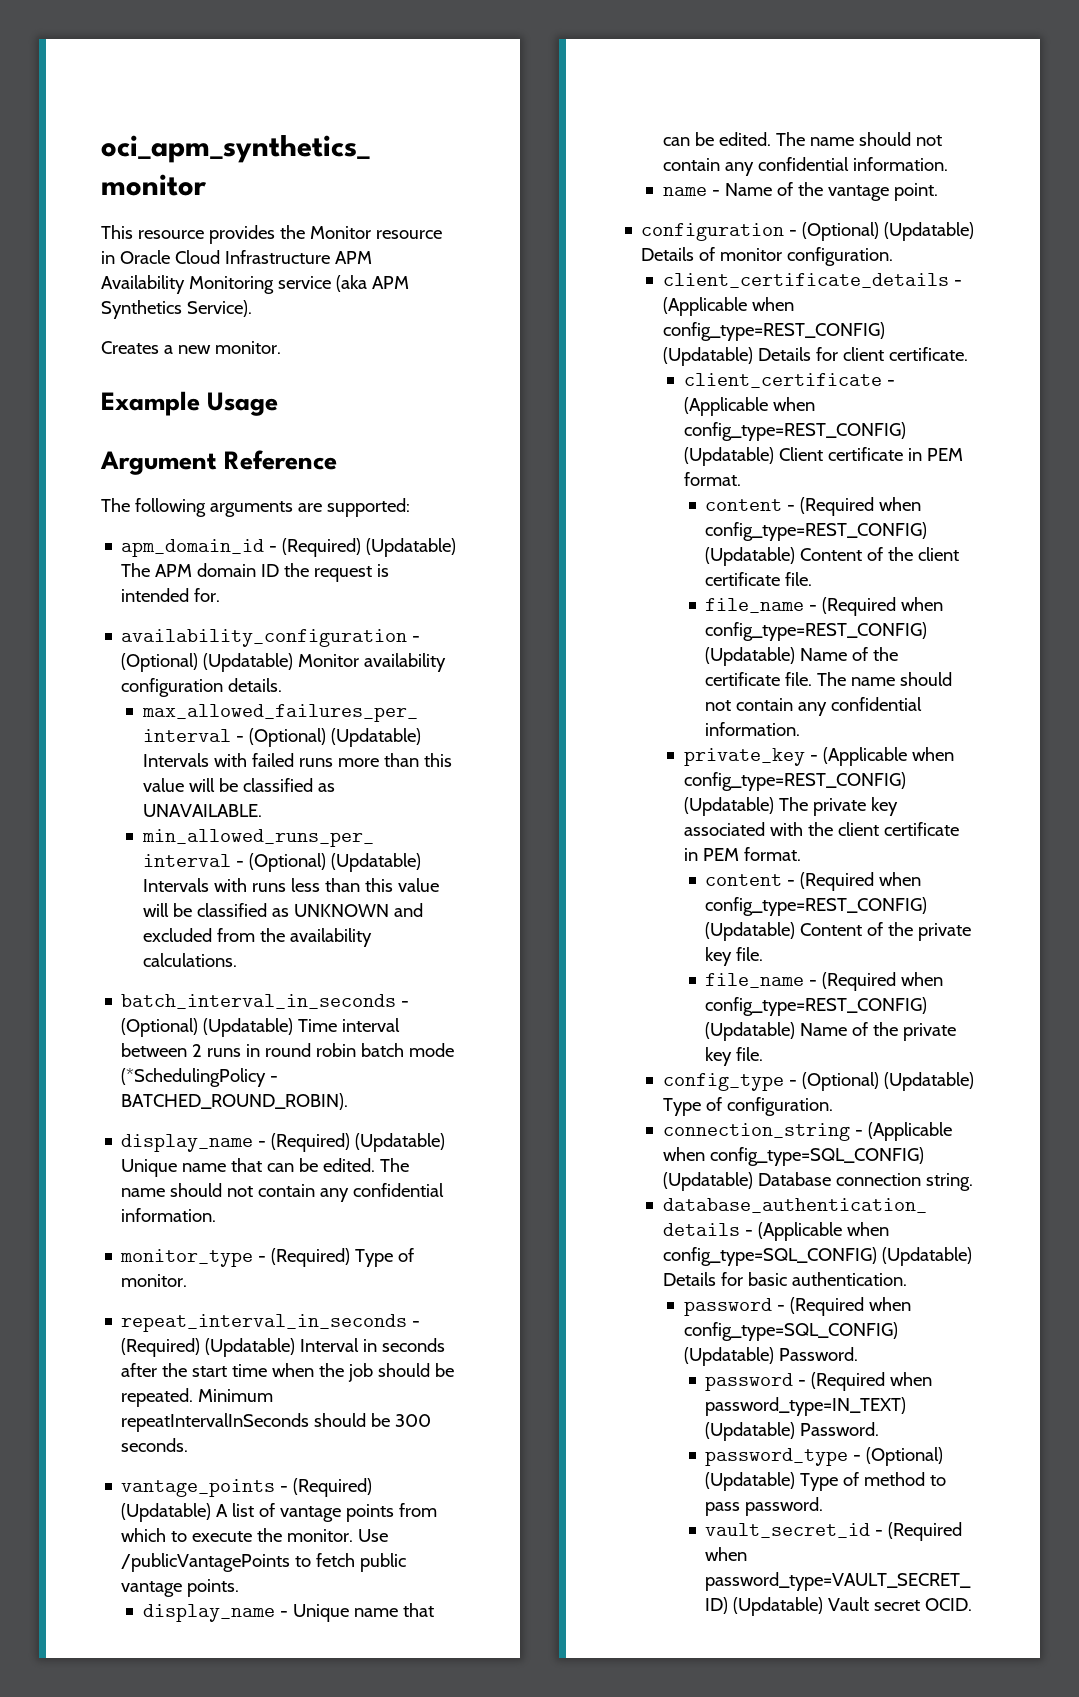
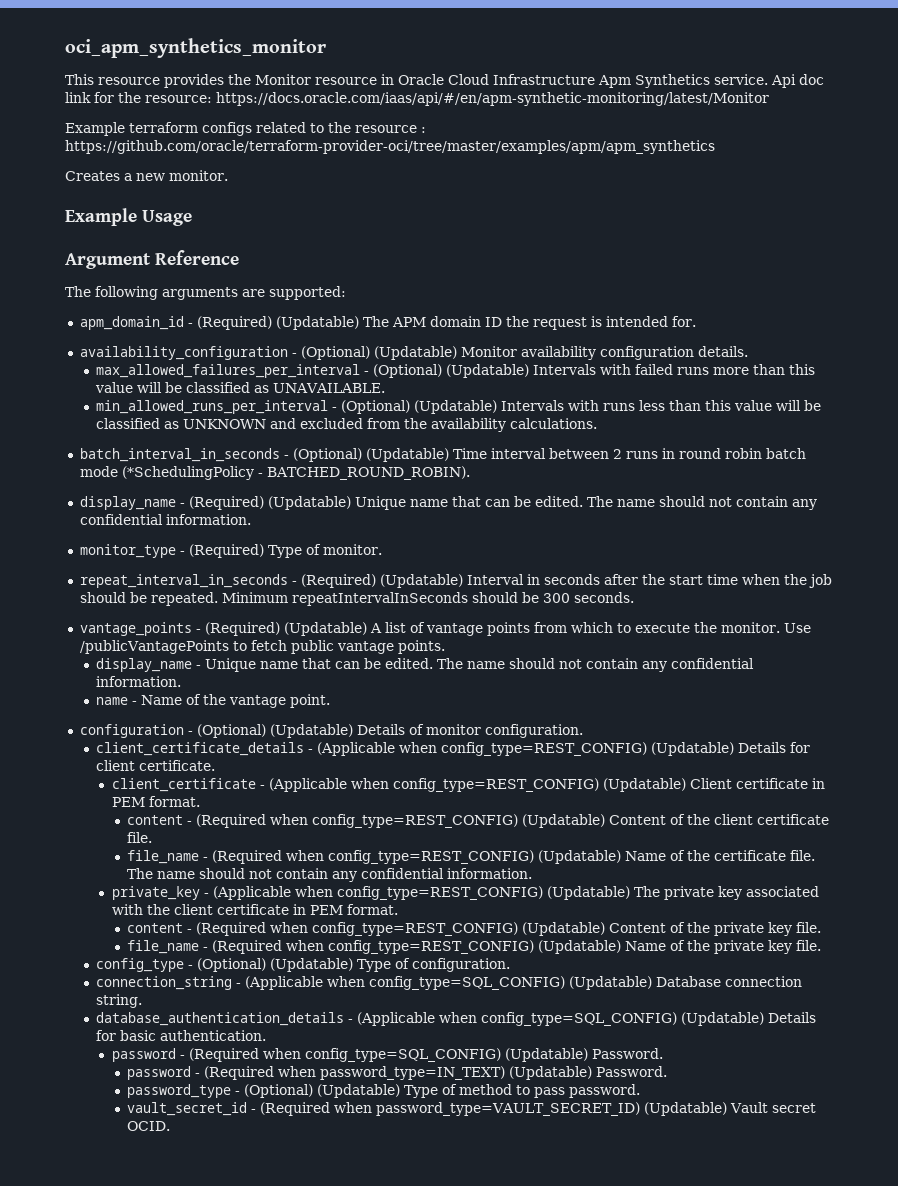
[334,251,372,264] [101,275,409,294] [101,300,252,319] APM Availability Monitoring service (aka APM Synthetics Service). -> [598,74,824,88] [65,92,769,106] [65,122,426,136] [65,140,715,154] Apm Synthetics service. Api doc link for the resource: https://docs.oracle.com/iaas/api/#/en/apm-synthetic-monitoring/latest/Monitor // Example terraform configs related to the resource : https://github.com/oracle/terraform-provider-oci/tree/master/examples/apm/apm_synthetics

